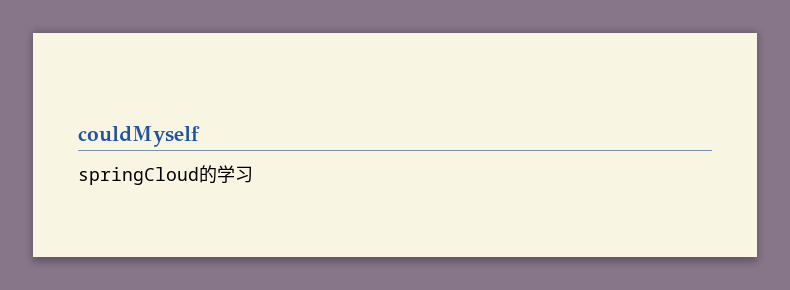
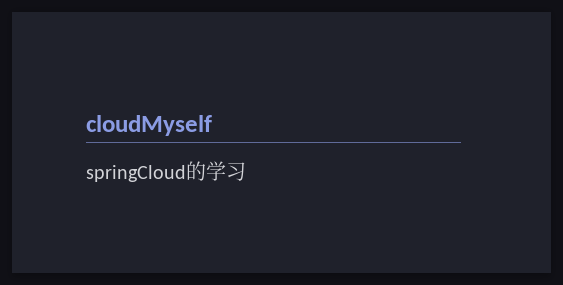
[78,126,200,147] couldMyself -> [86,115,212,136] cloudMyself

